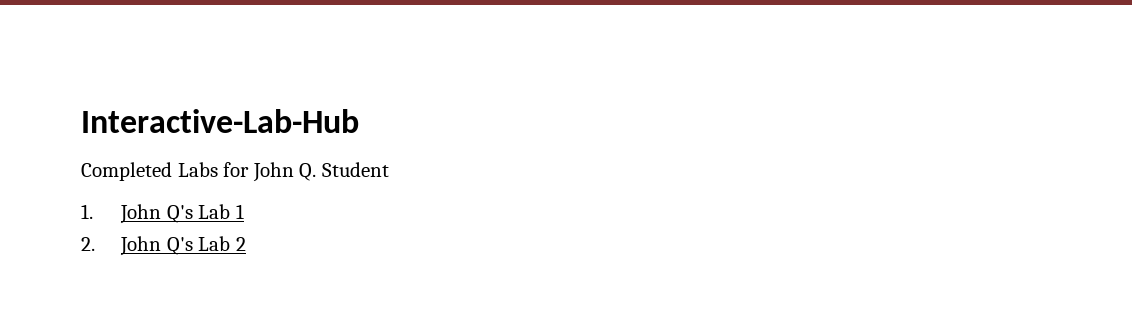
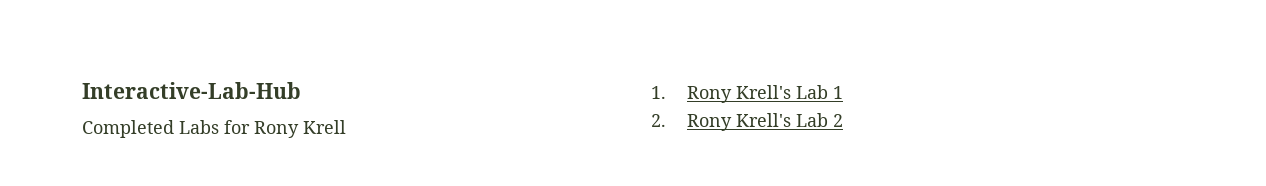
[252,162,389,182] John Q. Student -> [254,120,346,138] Rony Krell
[119,204,193,224] John Q's -> [686,85,791,103] Rony Krell's
[119,236,193,256] John Q's -> [686,113,791,131] Rony Krell's

